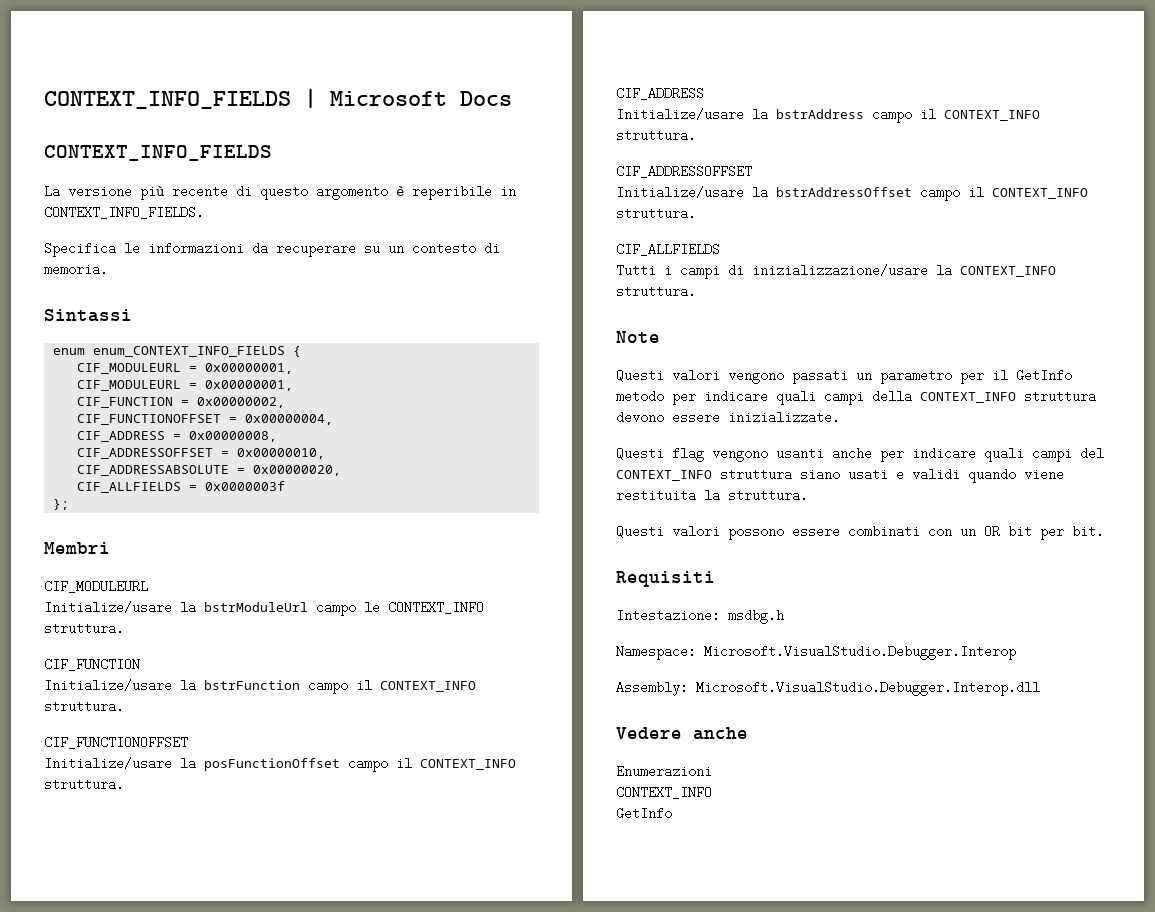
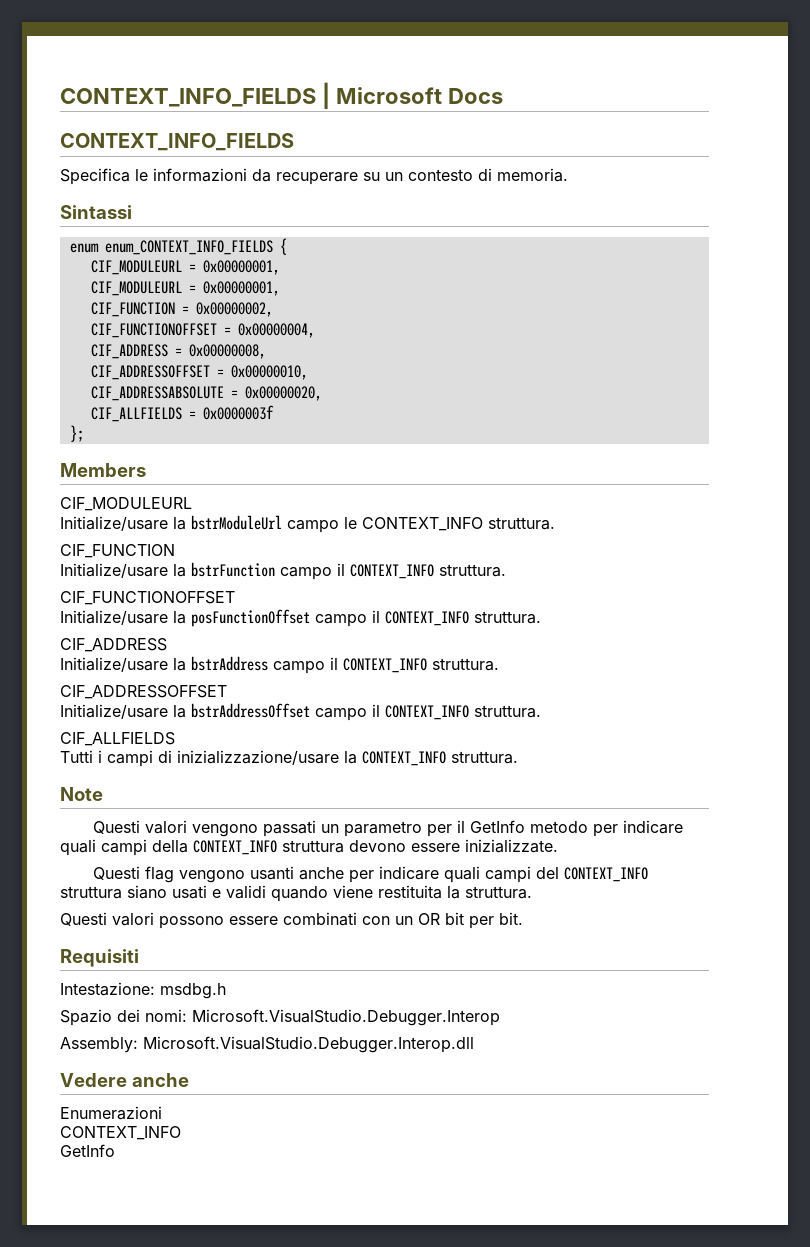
[44,185,516,200] [44,206,204,219] // La versione più recente di questo argomento è reperibile in CONTEXT_INFO_FIELDS. -> (294, 142) none
[44,542,110,554] Membri -> [60,463,146,477] Members
[616,645,696,660] Namespace: -> [60,1009,187,1026] Spazio dei nomi:

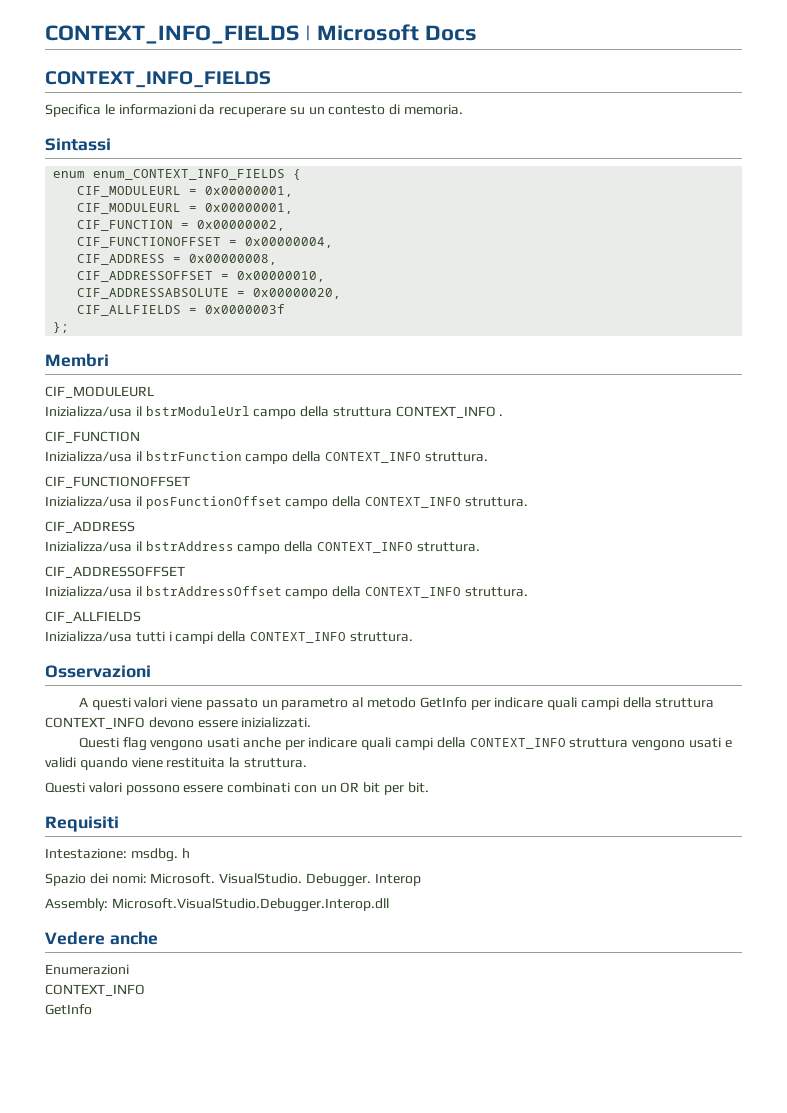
[60,463,146,477] Members -> [45,353,109,367] Membri
[60,515,555,533] Initialize/usare la bstrModuleUrl campo le CONTEXT_INFO struttura. -> [45,406,504,419] Inizializza/usa il bstrModuleUrl campo della struttura CONTEXT_INFO .
[60,563,186,578] Initialize/usare la -> [45,451,142,462] Inizializza/usa il
[337,563,345,576] il -> [292,451,322,462] della
[60,610,186,625] Initialize/usare la -> [45,496,142,507] Inizializza/usa il
[372,610,380,623] il -> [332,496,362,507] della
[60,657,186,672] Initialize/usare la -> [45,541,142,552] Inizializza/usa il
[330,657,338,670] il -> [284,541,314,552] della
[60,704,186,719] Initialize/usare la -> [45,586,142,597] Inizializza/usa il
[372,704,380,717] il -> [332,586,362,597] della
[60,750,518,767] [60,787,103,801] [92,820,588,837] Tutti i campi di inizializzazione/usare la CONTEXT_INFO struttura. // Note // Questi valori vengono passati un parametro per il GetInfo metodo -> [45,631,413,644] [45,665,151,678] [78,697,715,710] [45,717,312,729] [78,737,281,751] Inizializza/usa tutti i campi della CONTEXT_INFO struttura. // Osservazioni // A questi valori viene passato un parametro al metodo GetInfo per indicare quali campi della struttura CONTEXT_INFO devono essere inizializzati. // Questi flag vengono usati anche
[349,839,558,853] [92,866,648,883] [60,885,167,899] devono essere inizializzate. // Questi flag vengono usanti anche per indicare quali campi del CONTEXT_INFO struttura siano -> [632,740,686,751] vengono
[160,983,226,999] msdbg.h -> [130,848,190,862] msdbg. h
[192,1009,500,1026] Microsoft.VisualStudio.Debugger.Interop -> [150,873,421,887] Microsoft. VisualStudio. Debugger. Interop

